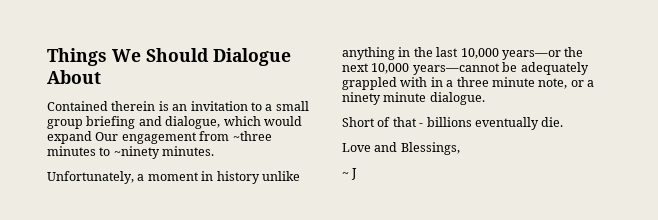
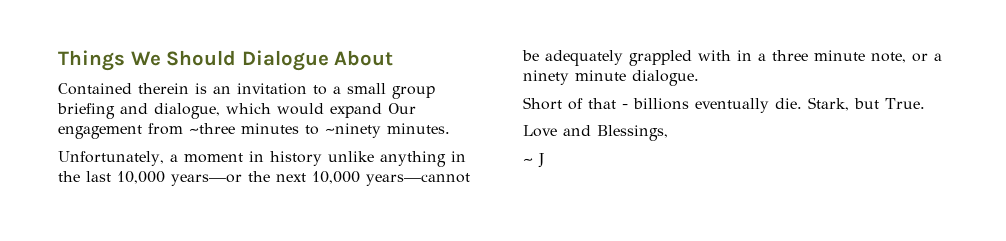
(564, 122) none -> [808,97,925,111] Stark, but True.

